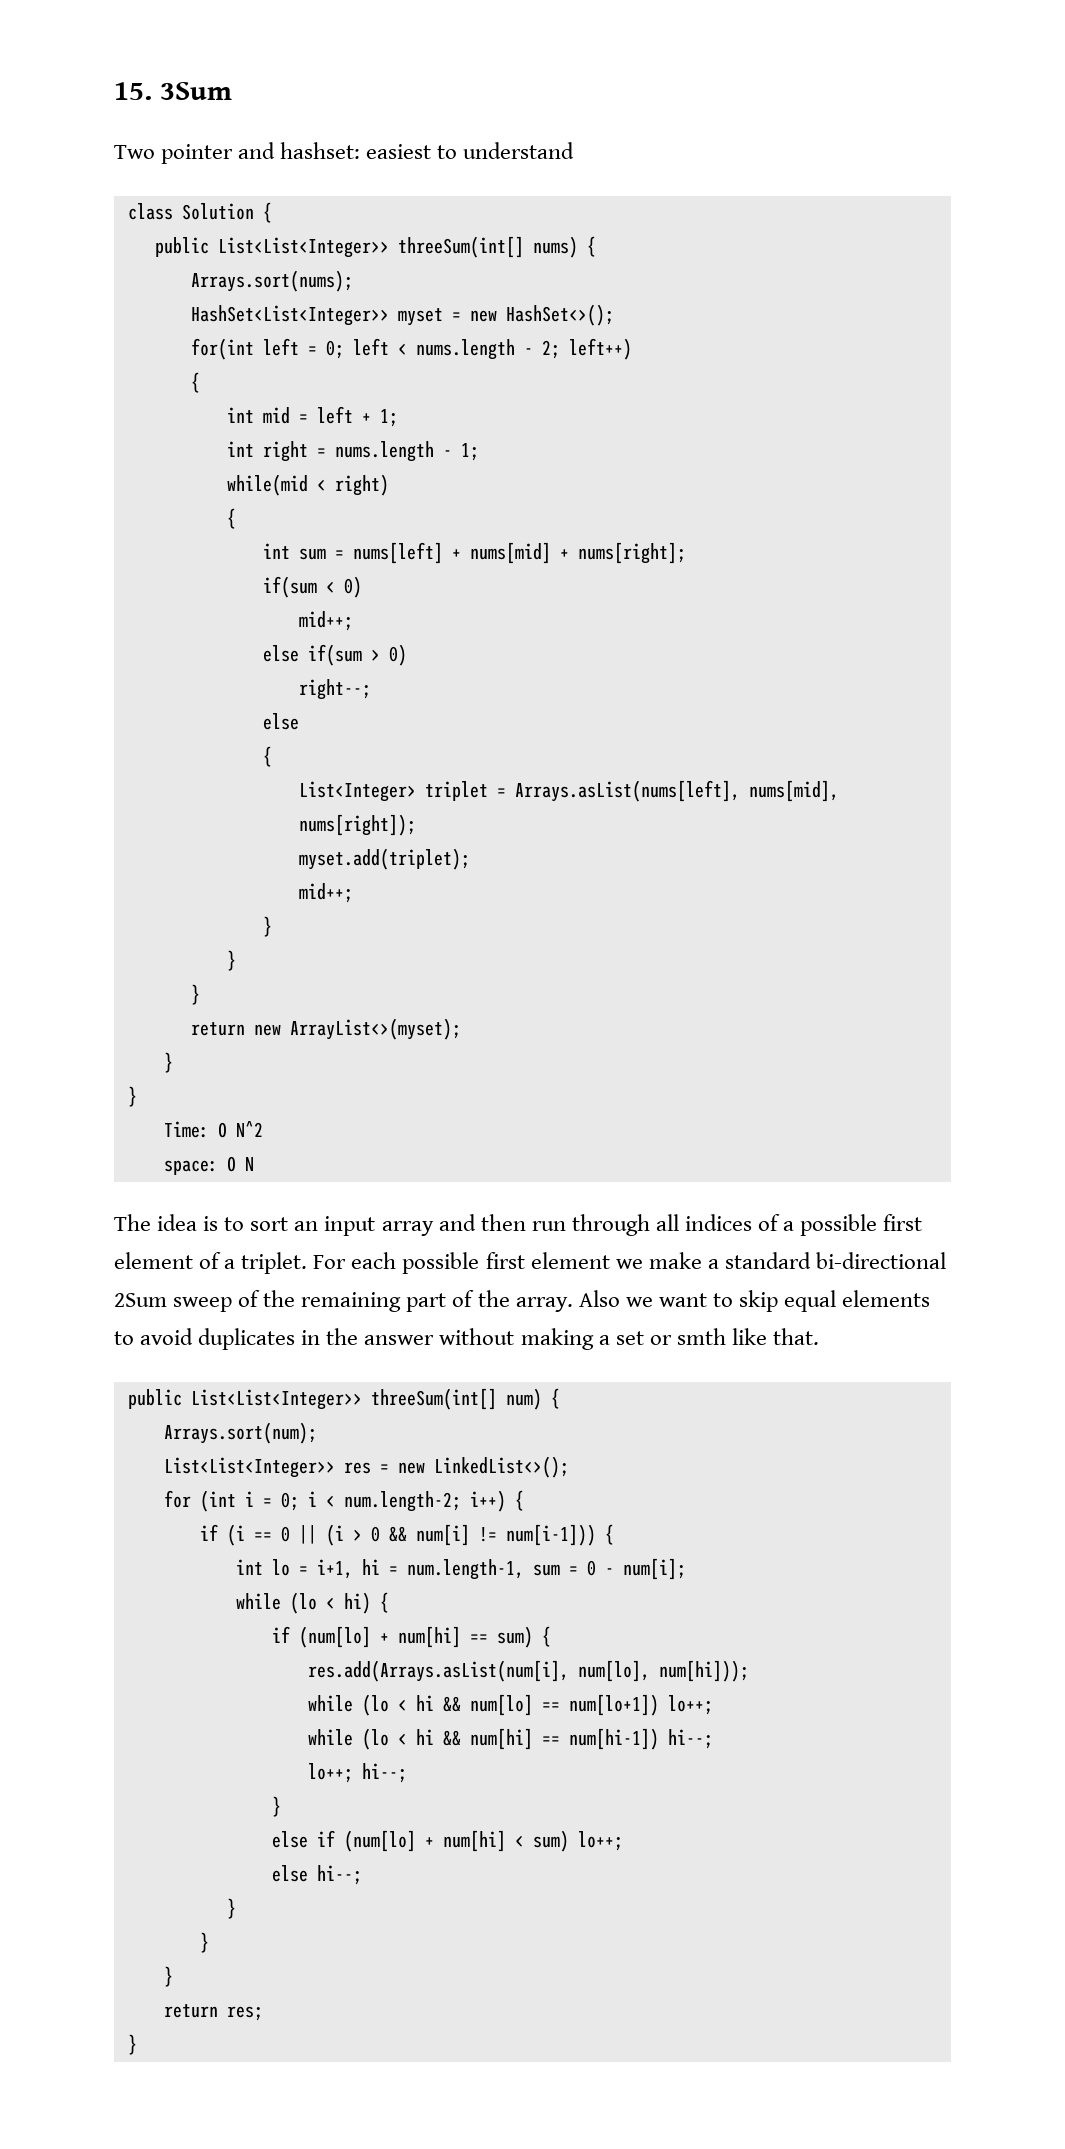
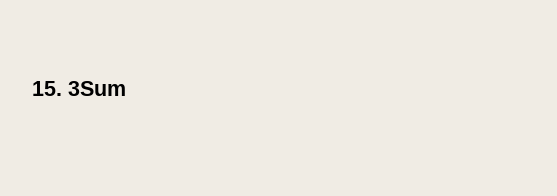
[114,142,575,164] [127,202,272,223] [154,236,596,258] [190,270,353,292] [190,304,614,326] [190,338,632,360] [190,372,200,393] [226,406,398,427] [226,441,479,462] [226,474,389,496] [226,508,236,529] [262,542,686,564] [262,576,362,598] [298,611,353,631] [262,644,407,666] [298,679,371,700] [262,713,299,730] [262,746,272,767] [298,780,839,802] [298,814,416,836] [298,848,470,870] [298,883,353,903] [262,916,272,937] [226,950,236,971] [190,984,200,1005] [190,1018,461,1040] [163,1052,173,1073] [127,1086,137,1107] [163,1121,263,1138] [163,1156,254,1175] [114,1214,923,1236] [114,1252,946,1274] [114,1290,931,1312] [114,1328,819,1350] [127,1388,560,1410] [163,1422,317,1444] [163,1456,569,1478] [163,1490,524,1512] [199,1524,614,1546] [235,1558,686,1580] [235,1592,389,1614] [271,1626,551,1648] [307,1660,749,1682] [307,1694,713,1716] [307,1728,713,1750] [307,1763,407,1783] [271,1796,281,1817] [271,1830,623,1852] [271,1865,362,1885] [226,1898,236,1919] [199,1932,209,1953] [163,1966,173,1987] [163,2004,263,2021] [127,2034,137,2055] // Two pointer and hashset: easiest to understand // class Solution { // public List<List<Integer>> threeSum(int[] nums) { // Arrays.sort(nums); // HashSet<List<Integer>> myset = new HashSet<>(); // for(int left = 0; left < nums.length - 2; left++) // { // int mid = left + 1; // int right = nums.length - 1; // while(mid < right) // { // int sum = nums[left] + nums[mid] + nums[right]; // if(sum < 0) // mid++; // else if(sum > 0) // right--; // else // { // List<Integer> triplet = Arrays.asList(nums[left], nums[mid], nums[right]); // myset.add(triplet); // mid++; // } // } // } // return new ArrayList<>(myset); // } // } // Time: O N^2 // space: O N // The idea is to sort an input array and then run through all indices of a possible first element of a triplet. For each possible first element we make a standard bi-directional 2Sum sweep of the remaining part of the array. Also we want to skip equal elements to avoid duplicates in the answer without making a set or smth like that. // public List<List<Integer>> threeSum(int[] num) { // Arrays.sort(num); // List<List<Integer>> res = new LinkedList<>(); // for (int i = 0; i < num.length-2; i++) { // if (i == 0 || (i > 0 && num[i] != num[i-1])) { // int lo = i+1, hi = num.length-1, sum = 0 - num[i]; // while (lo < hi) { // if (num[lo] + num[hi] == sum) { // res.add(Arrays.asList(num[i], num[lo], num[hi])); // while (lo < hi && num[lo] == num[lo+1]) lo++; // while (lo < hi && num[hi] == num[hi-1]) hi--; // lo++; hi--; // } // else if (num[lo] + num[hi] < sum) lo++; // else hi--; // } // } // } // return res; // } -> (126, 88) none

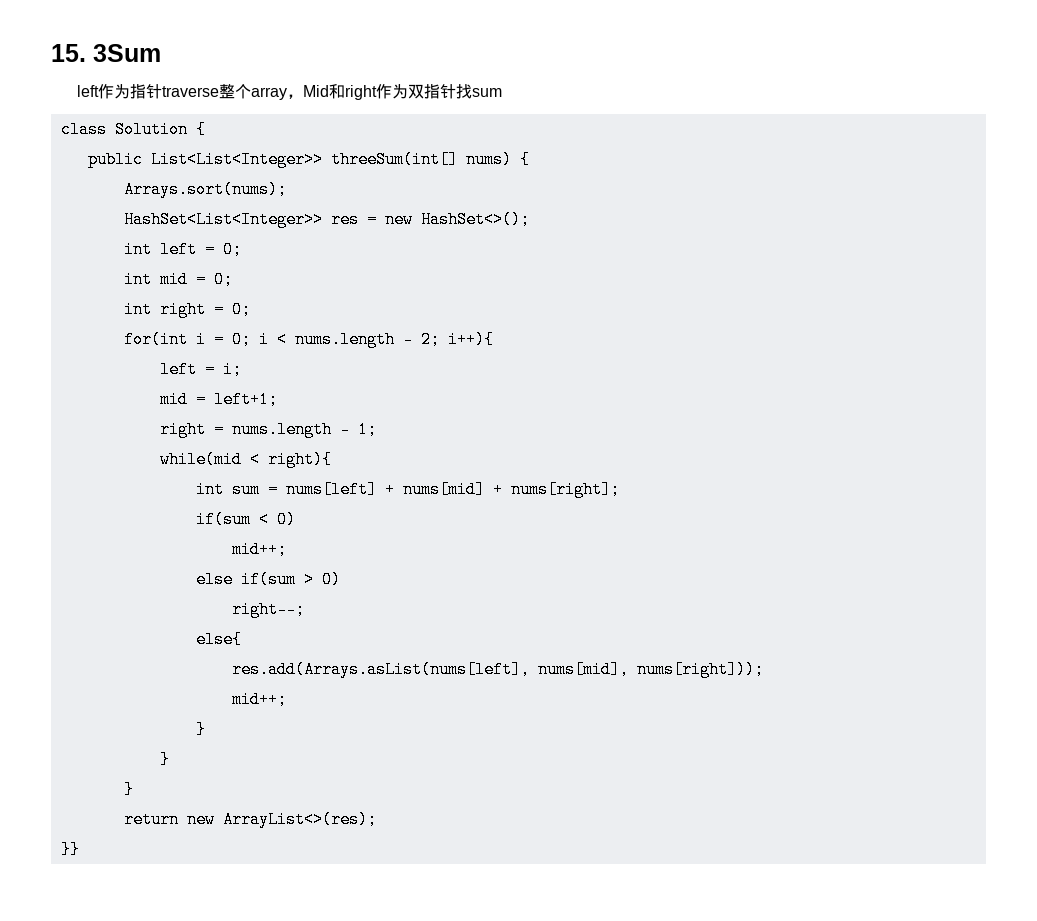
(126, 88) none -> [77,84,503,100] [60,121,206,138] [87,151,530,168] [123,181,287,198] [123,211,530,228] [123,241,242,258] [123,271,233,288] [123,301,251,318] [123,331,494,348] [159,361,242,378] [159,391,278,408] [159,421,377,438] [159,451,332,468] [195,481,620,498] [195,511,296,528] [231,541,287,558] [195,571,341,588] [231,601,305,618] [195,631,242,648] [231,661,764,678] [231,691,287,708] [195,721,206,738] [159,751,170,768] [123,781,134,798] [123,811,377,828] [60,841,80,858] // left作为指针traverse整个array，Mid和right作为双指针找sum // class Solution { // public List<List<Integer>> threeSum(int[] nums) { // Arrays.sort(nums); // HashSet<List<Integer>> res = new HashSet<>(); // int left = 0; // int mid = 0; // int right = 0; // for(int i = 0; i < nums.length - 2; i++){ // left = i; // mid = left+1; // right = nums.length - 1; // while(mid < right){ // int sum = nums[left] + nums[mid] + nums[right]; // if(sum < 0) // mid++; // else if(sum > 0) // right--; // else{ // res.add(Arrays.asList(nums[left], nums[mid], nums[right])); // mid++; // } // } // } // return new ArrayList<>(res); // }}

